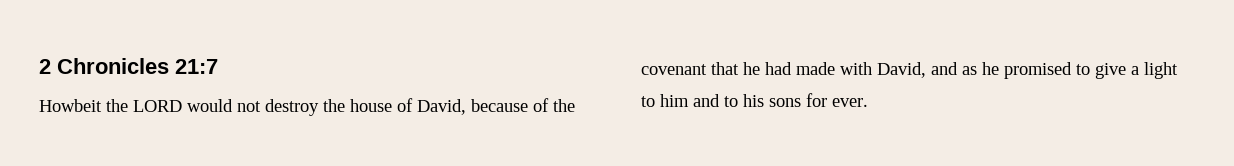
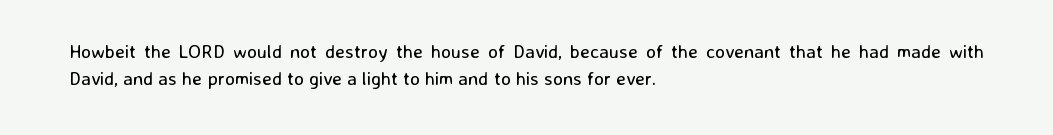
[39,58,218,74] 2 Chronicles 21:7 // -> (69, 51) none

